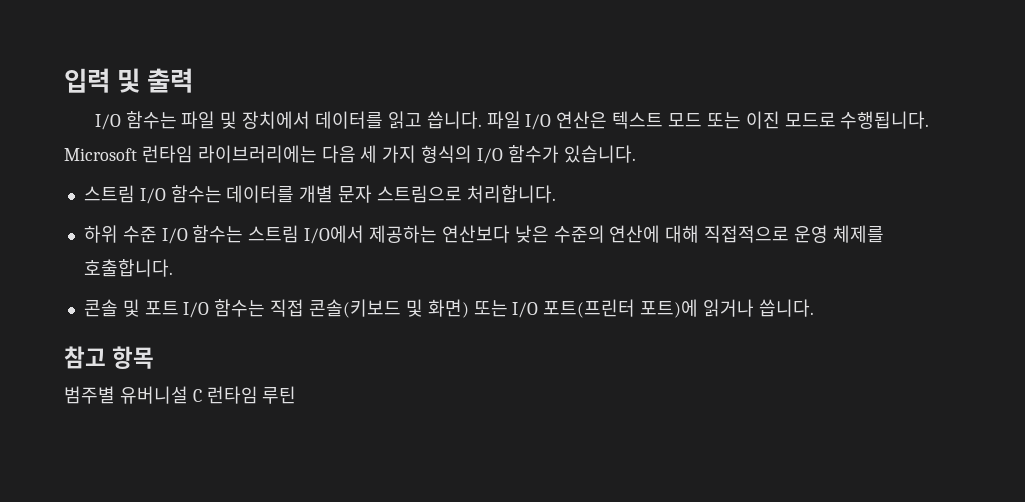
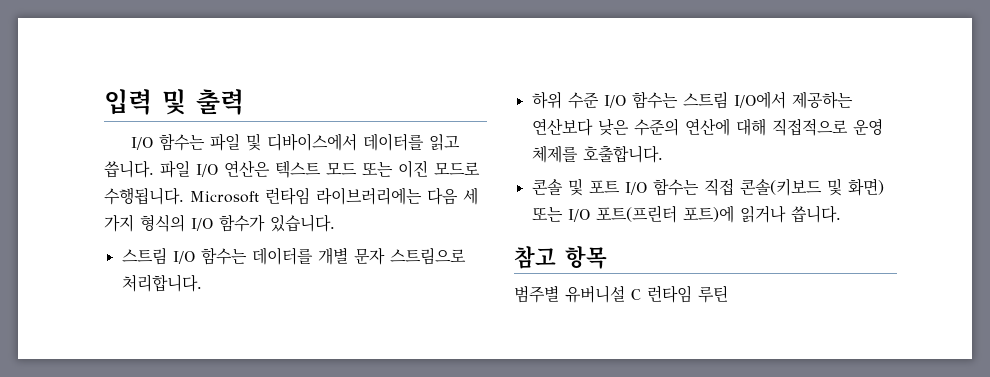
[242,111,311,129] 장치에서 -> [266,133,357,151] 디바이스에서

